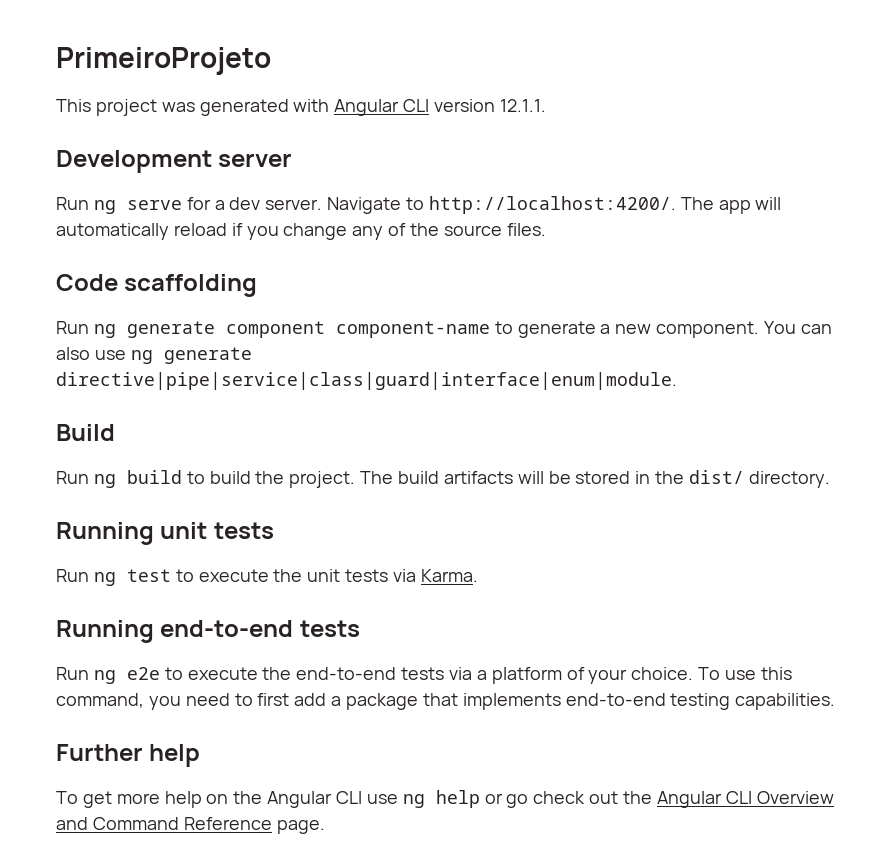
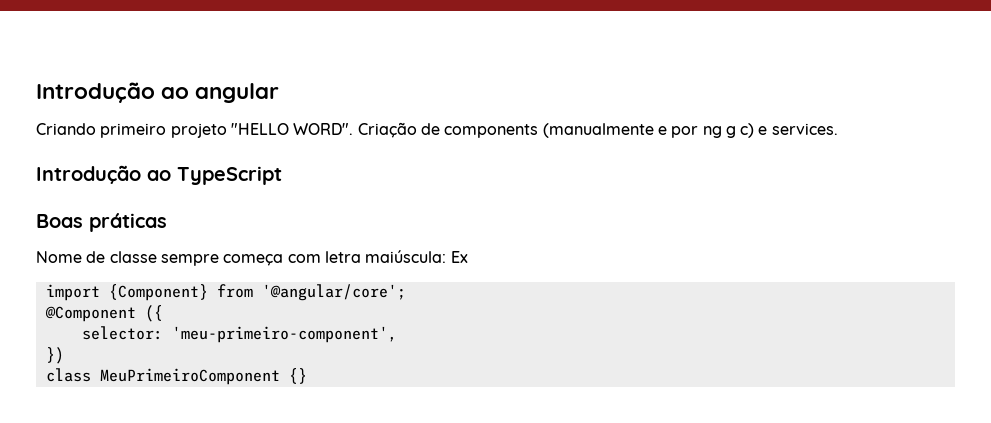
[56,47,271,75] [56,99,546,116] [56,150,293,173] [56,196,782,214] [56,223,546,240] [56,274,258,297] [56,321,832,338] [56,347,252,364] [56,372,677,390] [56,424,115,441] [56,470,830,488] [56,522,274,545] [56,569,478,586] [56,620,360,643] [56,667,792,684] [56,693,836,710] [56,744,201,767] [56,790,834,808] [56,817,325,834] PrimeiroProjeto // This project was generated with Angular CLI version 12.1.1. // Development server // Run ng serve for a dev server. Navigate to http://localhost:4200/. The app will automatically reload if you change any of the source files. // Code scaffolding // Run ng generate component component-name to generate a new component. You can also use ng generate directive|pipe|service|class|guard|interface|enum|module. // Build // Run ng build to build the project. The build artifacts will be stored in the dist/ directory. // Running unit tests // Run ng test to execute the unit tests via Karma. // Running end-to-end tests // Run ng e2e to execute the end-to-end tests via a platform of your choice. To use this command, you need to first add a package that implements end-to-end testing capabilities. // Further help // To get more help on the Angular CLI use ng help or go check out the Angular CLI Overview and Command Reference page. -> [36,82,280,103] [36,122,838,138] [36,165,282,185] [36,213,167,232] [36,250,468,266] [45,284,406,301] [44,305,163,322] [81,326,397,343] [45,347,64,364] [45,368,307,385] Introdução ao angular // Criando primeiro projeto "HELLO WORD". Criação de components (manualmente e por ng g c) e services. // Introdução ao TypeScript // Boas práticas // Nome de classe sempre começa com letra maiúscula: Ex // import {Component} from '@angular/core'; // @Component ({ // selector: 'meu-primeiro-component', // }) // class MeuPrimeiroComponent {}

